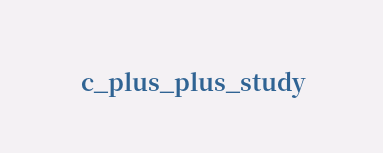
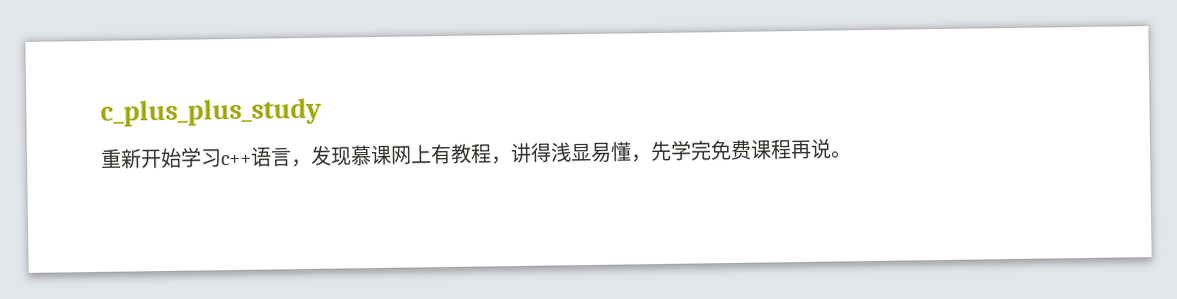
(306, 84) none -> [100,138,852,169] // 重新开始学习c++语言，发现慕课网上有教程，讲得浅显易懂，先学完免费课程再说。

